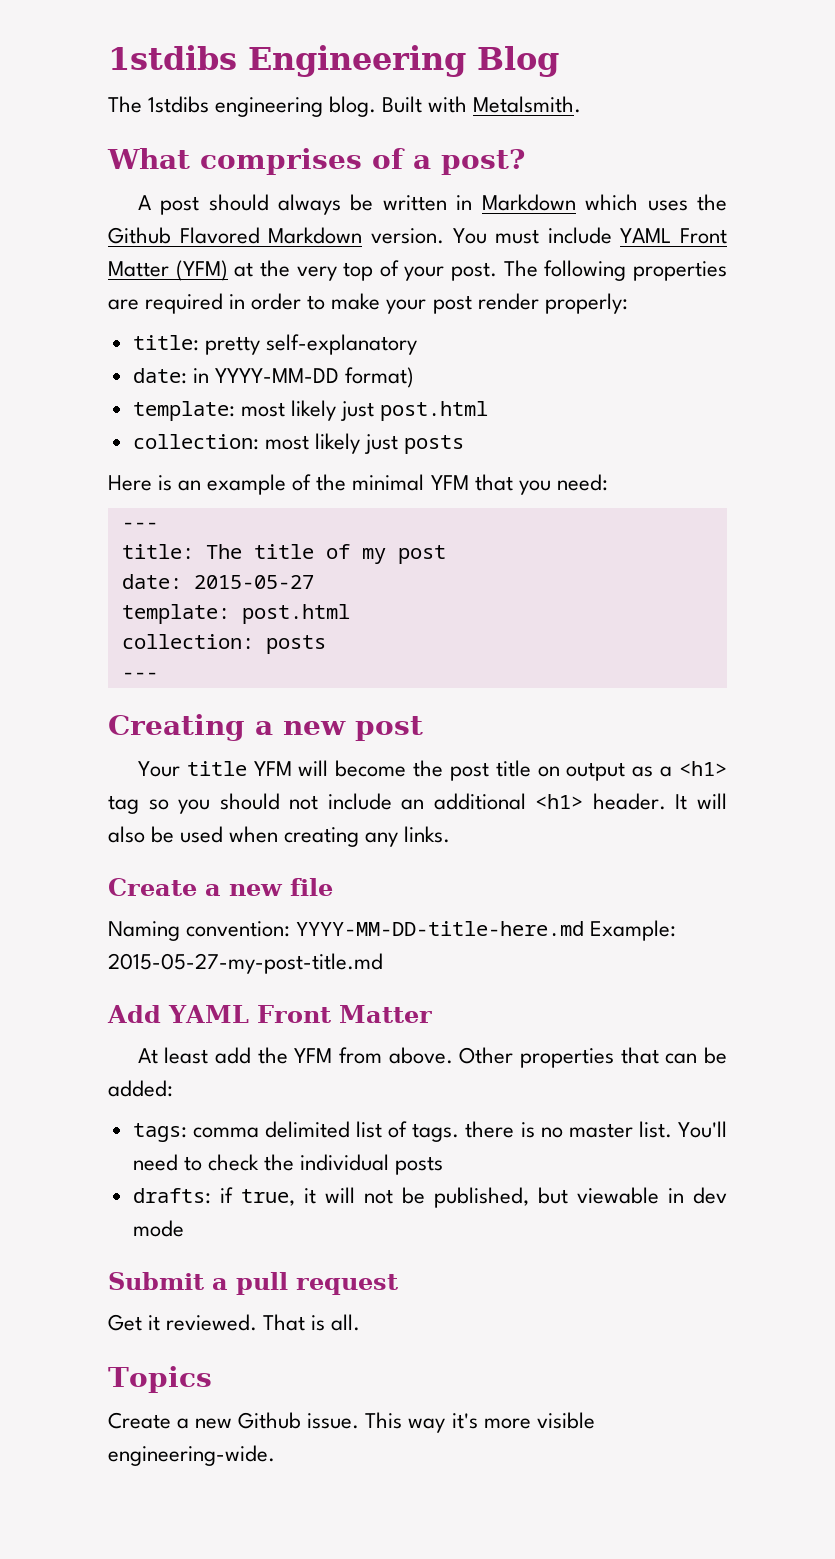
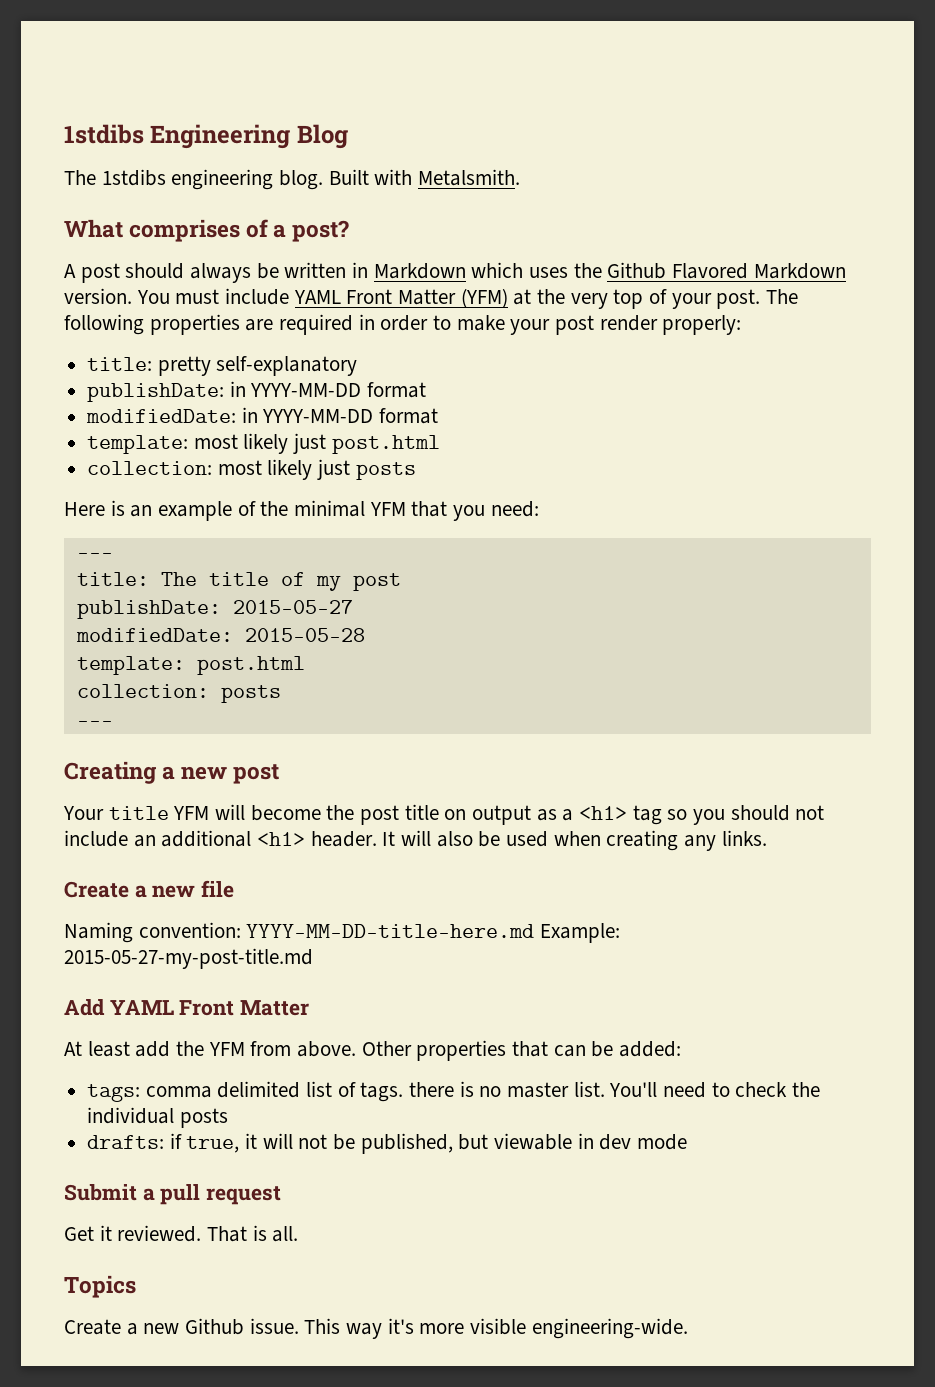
[132,367,414,388] date: in YYYY-MM-DD format) -> [87,381,427,402] [86,407,439,424] publishDate: in YYYY-MM-DD format // modifiedDate: in YYYY-MM-DD format
[121,574,182,589] date: -> [76,600,221,619] publishDate:
(314, 582) none -> [75,628,365,642] // modifiedDate: 2015-05-28

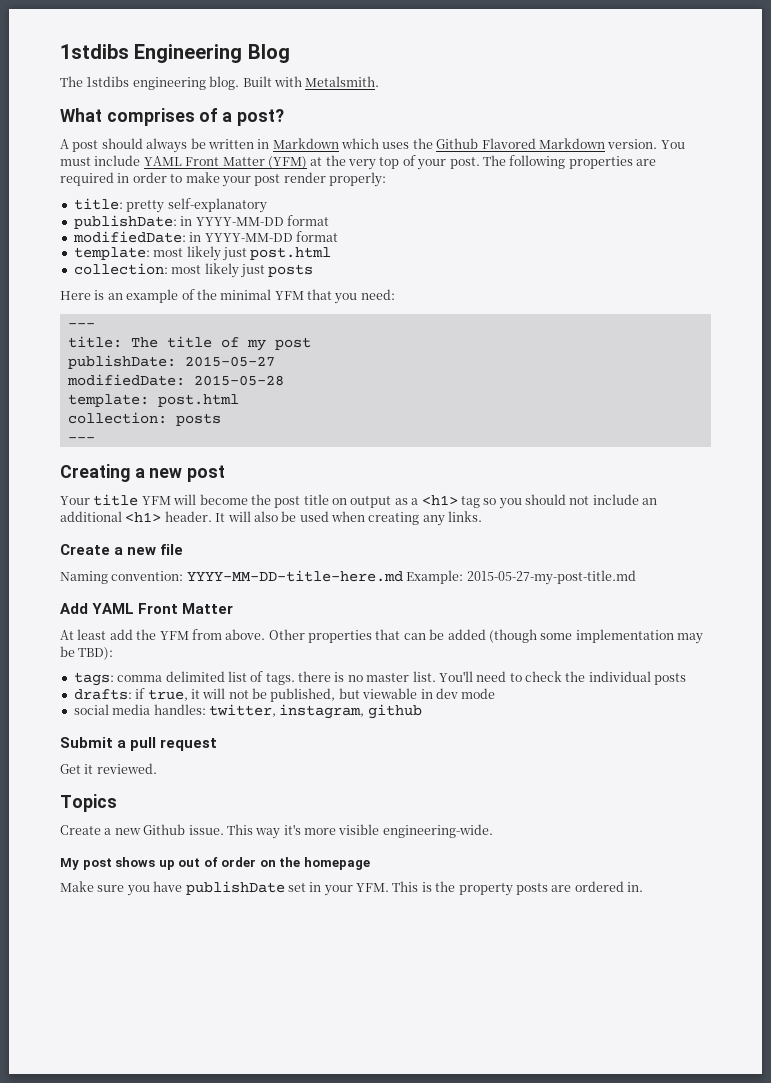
[619,1041,682,1057] added: -> [447,629,703,644] [60,646,114,660] added (though some implementation may be TBD):
(688, 1142) none -> [73,704,422,719] // social media handles: twitter, instagram, github
[207,1225,299,1242] That is all. -> (157, 768) none
(688, 1328) none -> [60,857,370,870] [60,881,643,896] // My post shows up out of order on the homepage // Make sure you have publishDate set in your YFM. This is the property posts are ordered in.

